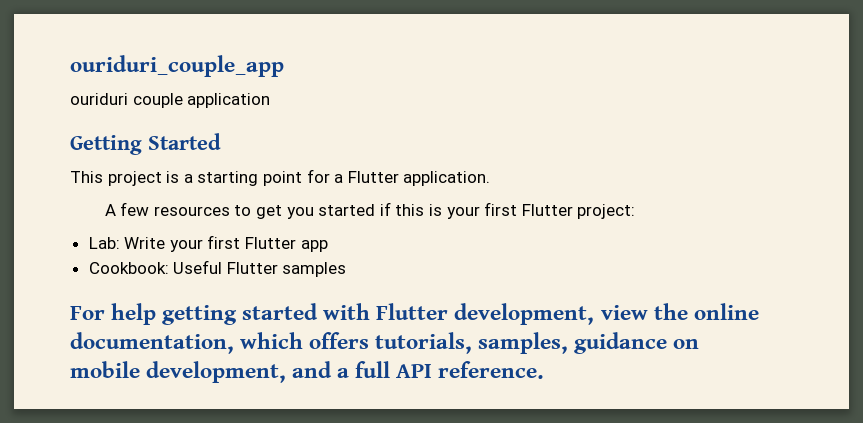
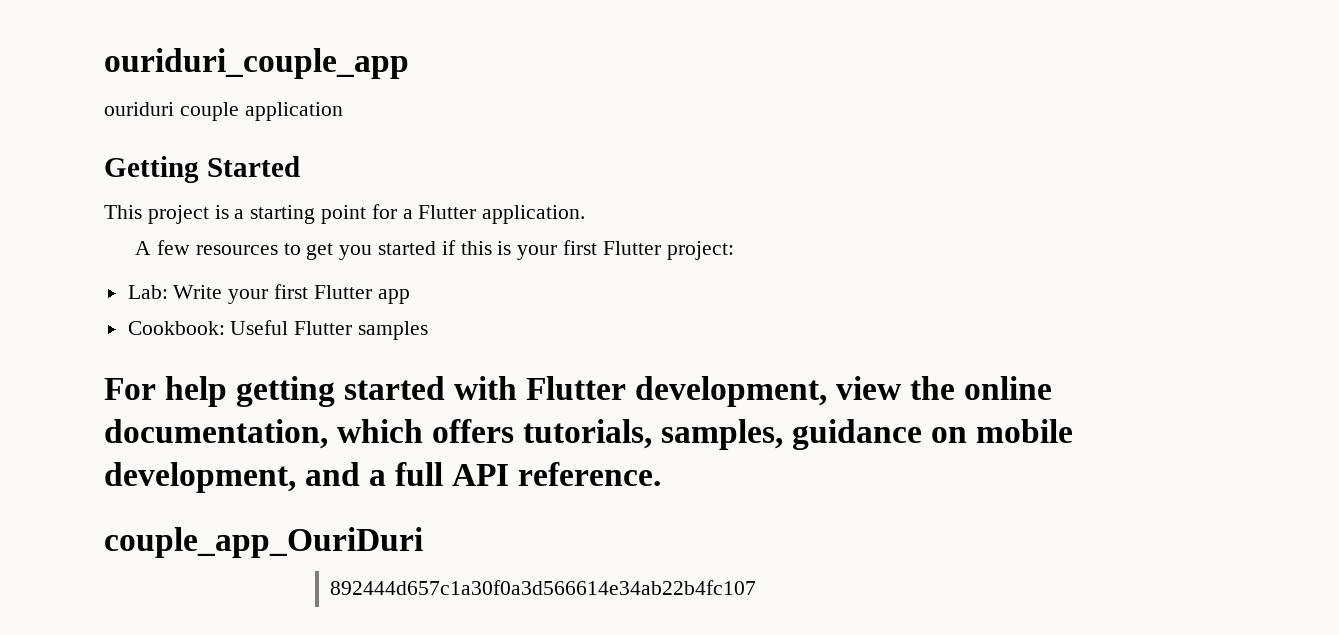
(545, 370) none -> [104,527,423,558] [330,580,757,595] // couple_app_OuriDuri // 892444d657c1a30f0a3d566614e34ab22b4fc107

